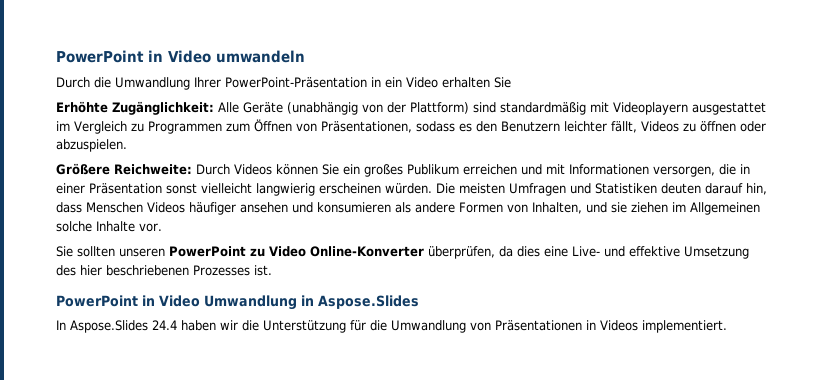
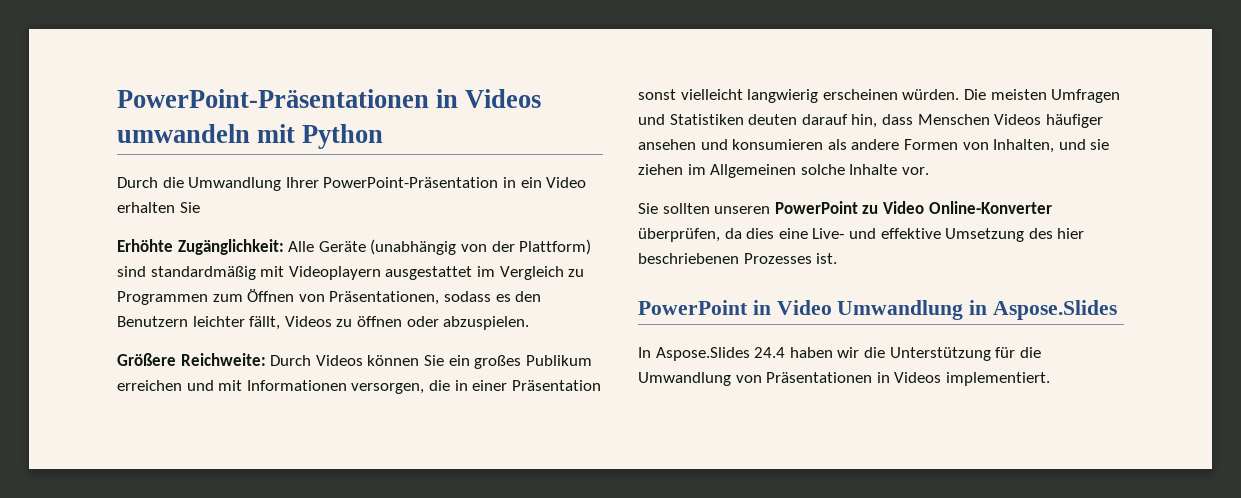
[56,50,211,63] PowerPoint in Video -> [117,89,542,108] PowerPoint-Präsentationen in Videos
(305, 56) none -> [257,124,384,149] mit Python

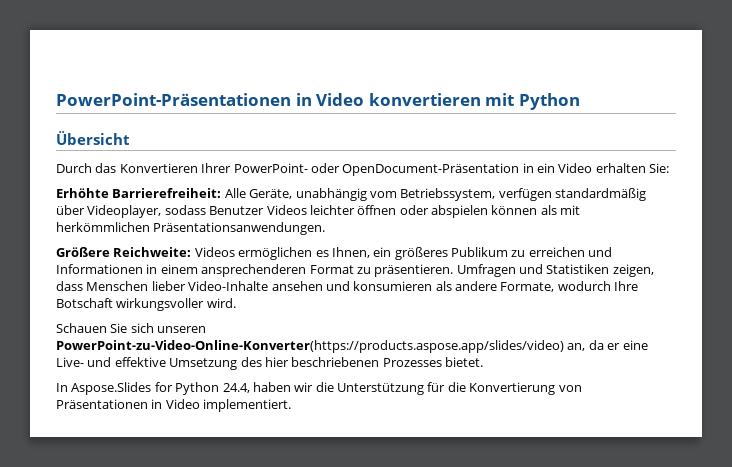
[465,89,542,108] [117,124,250,143] Videos umwandeln -> [316,93,481,106] Video konvertieren
[117,177,499,191] // Durch die Umwandlung Ihrer PowerPoint-Präsentation -> [56,131,130,145] [56,163,520,176] // Übersicht // Durch das Konvertieren Ihrer PowerPoint‑ oder OpenDocument‑Präsentation
[179,202,200,213] Sie -> [649,163,670,173] Sie:
[177,239,592,255] [117,266,585,280] [117,289,542,305] [117,316,530,330] [117,353,592,369] [117,380,601,394] [638,89,1121,103] [638,114,1103,128] Zugänglichkeit: Alle Geräte (unabhängig von der Plattform) sind standardmäßig mit Videoplayern ausgestattet im Vergleich zu Programmen zum Öffnen von Präsentationen, sodass es den Benutzern leichter fällt, Videos zu öffnen oder abzuspielen. // Größere Reichweite: Durch Videos können Sie ein großes Publikum erreichen und mit Informationen versorgen, die in einer Präsentation sonst vielleicht langwierig erscheinen würden. Die meisten Umfragen und Statistiken deuten darauf hin, dass Menschen Videos häufiger -> [112,188,646,201] [56,205,581,218] [56,222,326,235] [56,247,613,260] [56,264,654,277] [56,281,269,291] Barrierefreiheit: Alle Geräte, unabhängig vom Betriebssystem, verfügen standardmäßig über Videoplayer, sodass Benutzer Videos leichter öffnen oder abspielen können als mit herkömmlichen Präsentationsanwendungen. // Größere Reichweite: Videos ermöglichen es Ihnen, ein größeres Publikum zu erreichen und Informationen in einem ansprechenderen Format zu präsentieren. Umfragen und Statistiken zeigen, dass Menschen lieber Video‑Inhalte
[903,139,1110,153] [638,164,929,178] [638,201,1052,214] [638,228,775,242] Formen von Inhalten, und sie ziehen im Allgemeinen solche Inhalte vor. // Sie sollten unseren PowerPoint zu Video Online-Konverter überprüfen, da dies -> [500,281,639,292] [56,298,236,311] [56,323,207,333] [56,340,621,353] Formate, wodurch Ihre Botschaft wirkungsvoller wird. // Schauen Sie sich unseren PowerPoint‑zu‑Video‑Online‑Konverter(https://products.aspose.app/slides/video) an, da er
[816,253,838,264] [638,300,1118,320] ist. // PowerPoint in Video Umwandlung in Aspose.Slides -> [445,357,483,367] bietet.
[754,347,786,358] 24.4 -> [154,382,250,395] for Python 24.4,
[638,372,731,386] Umwandlung -> [469,382,556,395] Konvertierung
[894,372,942,383] Videos -> [165,399,200,409] Video

